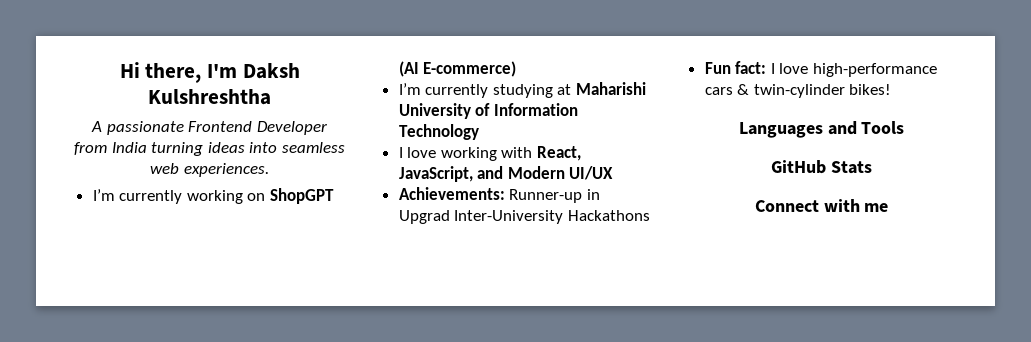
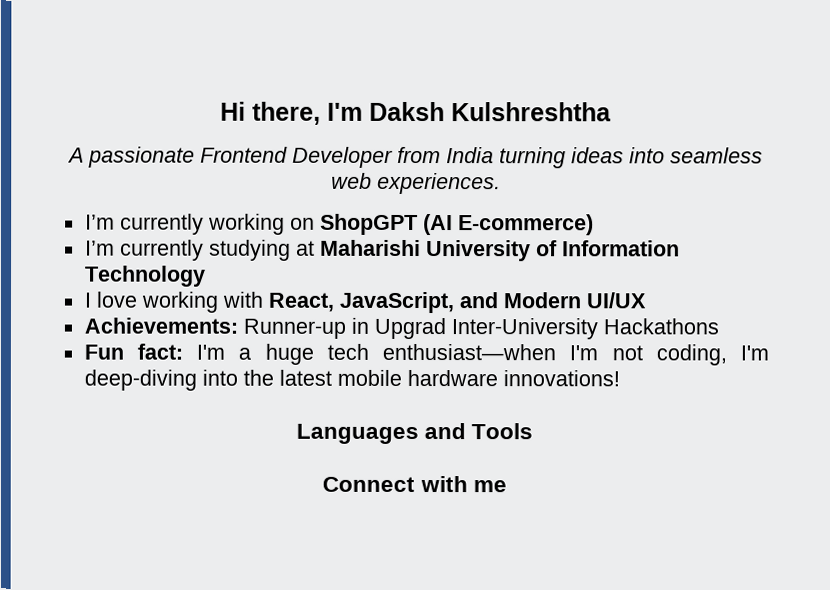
[770,63,938,77] [704,84,892,98] I love high-performance cars & twin-cylinder bikes! -> [196,343,770,366] [83,369,620,391] I'm a huge tech enthusiast—when I'm not coding, I'm deep-diving into the latest mobile hardware innovations!
[771,160,872,174] // GitHub Stats -> (534, 431) none

